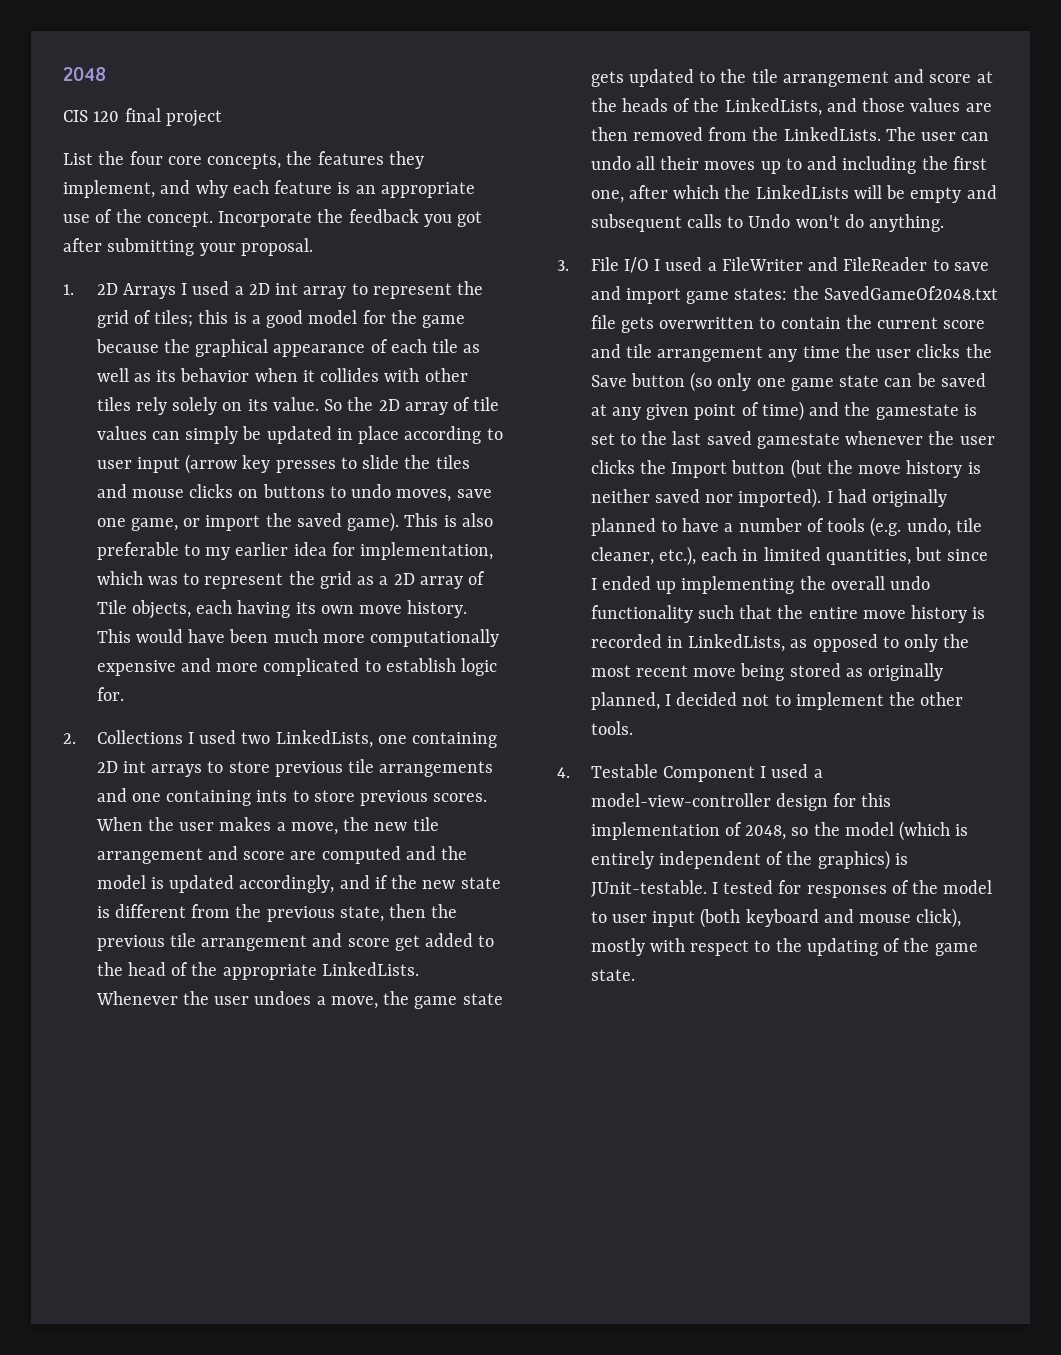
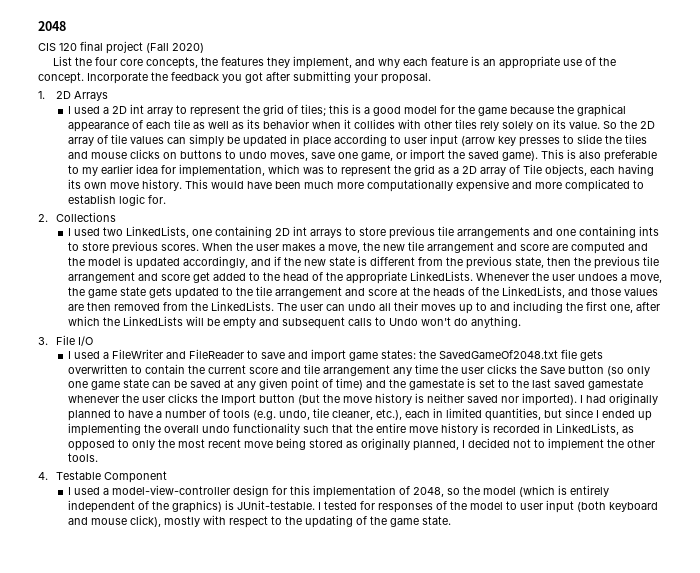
(222, 118) none -> [146,43,204,53] (Fall 2020)
(176, 291) none -> (108, 96) //
(183, 737) none -> (116, 217) //
(649, 265) none -> (93, 341) //
(755, 774) none -> (167, 477) //

